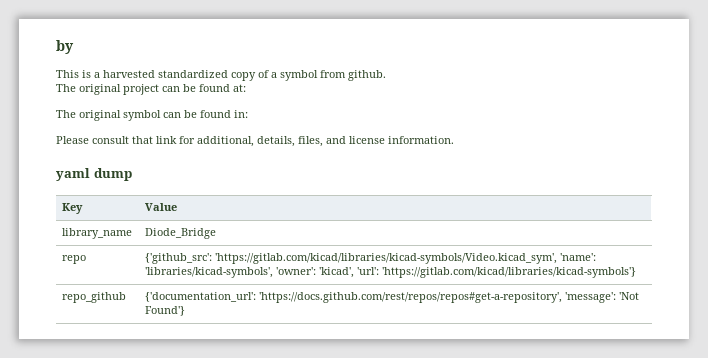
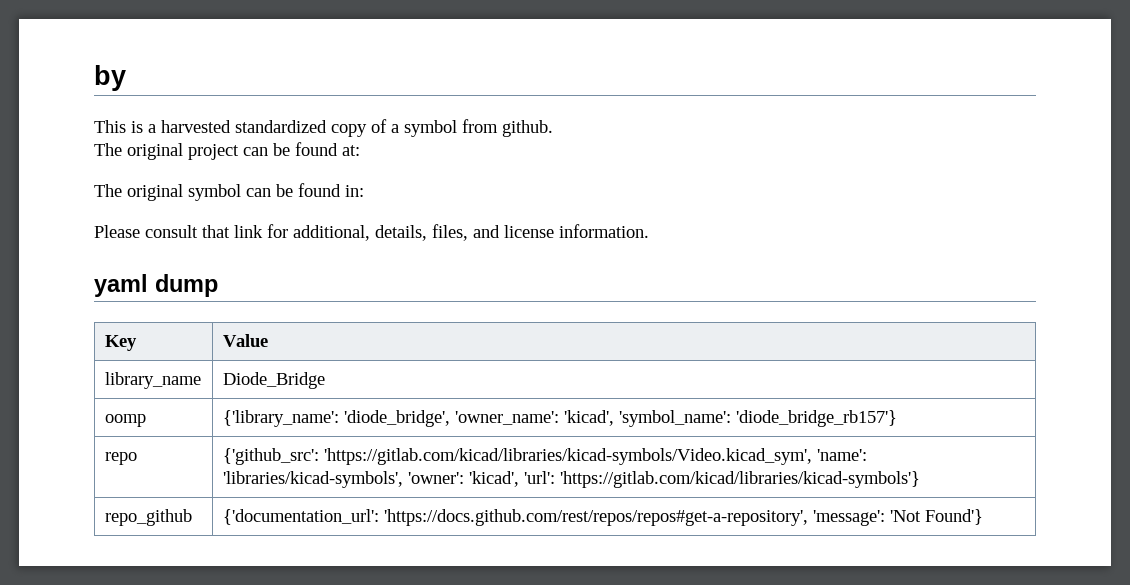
(217, 233) none -> [104,414,146,427] [222,410,897,427] // oomp | {'library_name': 'diode_bridge', 'owner_name': 'kicad', 'symbol_name': 'diode_bridge_rb157'}

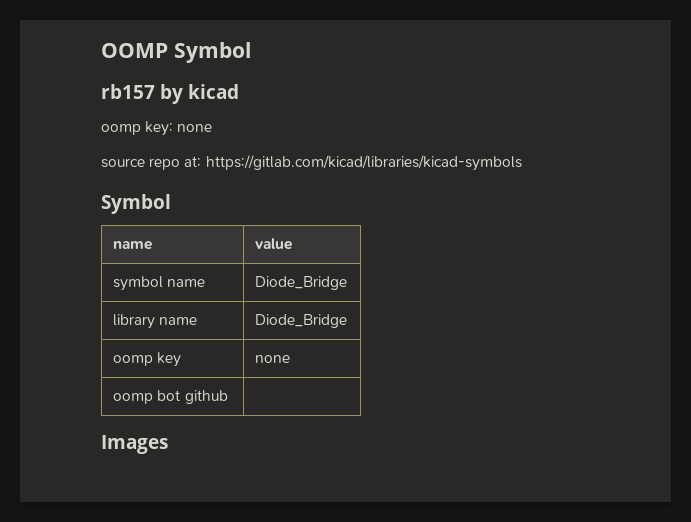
[94,65,126,91] [94,119,553,137] [94,142,360,160] [94,183,364,201] [94,224,649,241] [94,274,218,297] [104,335,137,351] [222,334,268,347] [104,372,201,389] [222,372,325,389] [104,414,146,427] [222,410,897,427] [104,452,137,465] [222,448,867,465] [222,471,920,488] [104,509,192,526] [222,509,983,526] by // This is a harvested standardized copy of a symbol from github. // The original project can be found at: // The original symbol can be found in: // Please consult that link for additional, details, files, and license information. // yaml dump // Key | Value // library_name | Diode_Bridge // oomp | {'library_name': 'diode_bridge', 'owner_name': 'kicad', 'symbol_name': 'diode_bridge_rb157'} // repo | {'github_src': 'https://gitlab.com/kicad/libraries/kicad-symbols/Video.kicad_sym', 'name': 'libraries/kicad-symbols', 'owner': 'kicad', 'url': 'https://gitlab.com/kicad/libraries/kicad-symbols'} // repo_github | {'documentation_url': 'https://docs.github.com/rest/repos/repos#get-a-repository', 'message': 'Not Found'} -> [101,42,251,63] [101,84,239,104] [101,121,213,136] [101,155,522,171] [101,194,171,214] [113,241,153,250] [255,238,293,250] [113,276,206,291] [255,276,348,290] [113,314,198,329] [255,314,348,328] [113,352,182,367] [255,355,291,363] [113,390,228,404] [101,435,168,454] OOMP Symbol // rb157 by kicad // oomp key: none // source repo at: https://gitlab.com/kicad/libraries/kicad-symbols // Symbol // name | value // symbol name | Diode_Bridge // library name | Diode_Bridge // oomp key | none // oomp bot github | // Images

